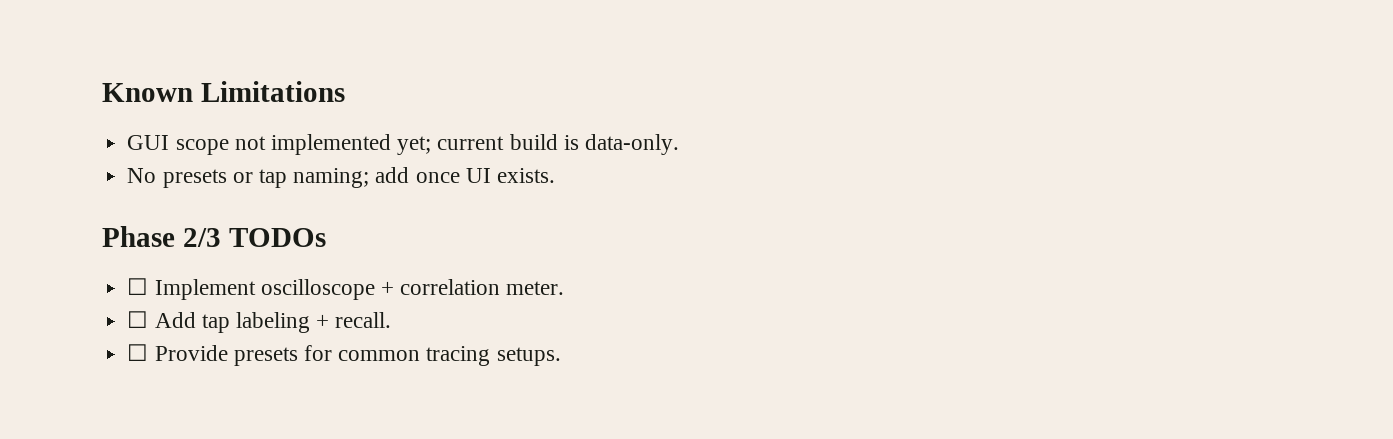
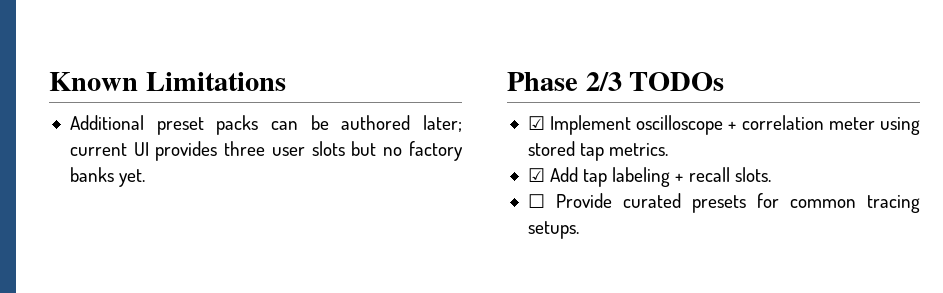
[127,134,679,155] [127,167,555,188] GUI scope not implemented yet; current build is data-only. // No presets or tap naming; add once UI exists. -> [69,115,462,135] [69,141,463,161] [69,167,146,187] Additional preset packs can be authored later; current UI provides three user slots but no factory banks yet.
[127,278,149,295] ☐ -> [527,116,545,130] ☑
[506,281,565,295] [127,311,149,328] meter. // ☐ -> [828,117,920,135] [527,141,669,161] [527,168,545,182] meter using stored tap metrics. // ☑
[335,312,392,328] recall. -> [688,167,771,182] recall slots.
(228, 353) none -> [622,193,681,208] curated

